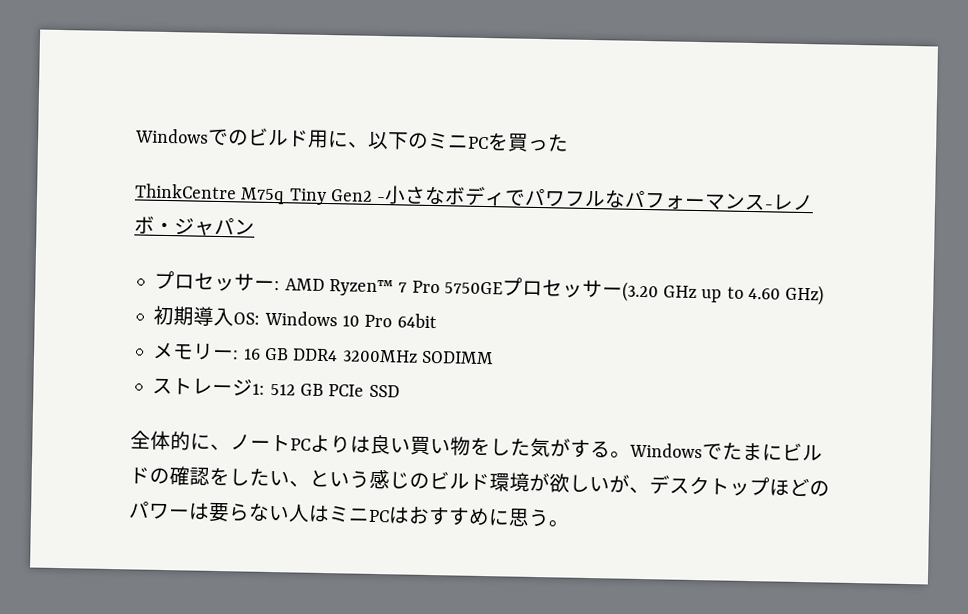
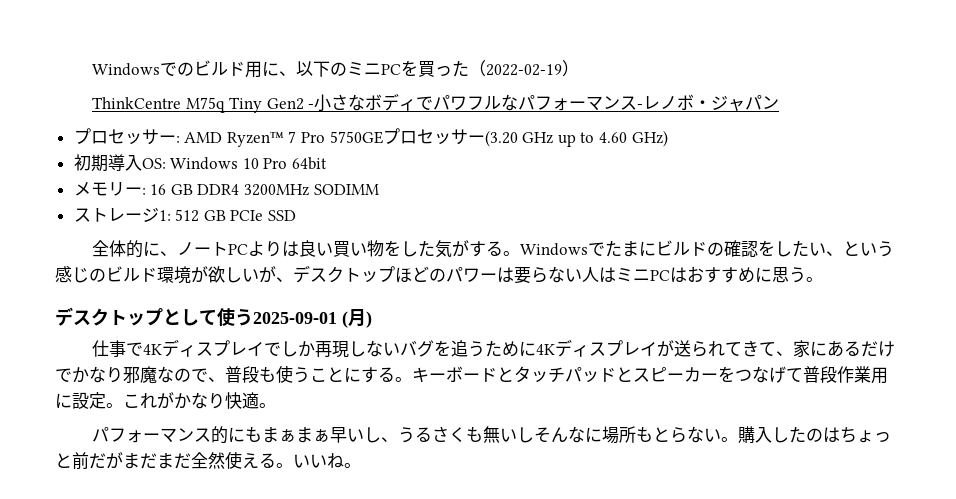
(569, 143) none -> [468,60,579,77] （2022-02-19）
(569, 523) none -> [55,307,372,328] [91,339,895,358] [55,365,888,384] [55,392,276,409] [91,426,891,444] [55,451,361,470] // デスクトップとして使う2025-09-01 (月) // 仕事で4Kディスプレイでしか再現しないバグを追うために4Kディスプレイが送られてきて、家にあるだけでかなり邪魔なので、普段も使うことにする。キーボードとタッチパッドとスピーカーをつなげて普段作業用に設定。これがかなり快適。 // パフォーマンス的にもまぁまぁ早いし、うるさくも無いしそんなに場所もとらない。購入したのはちょっと前だがまだまだ全然使える。いいね。

